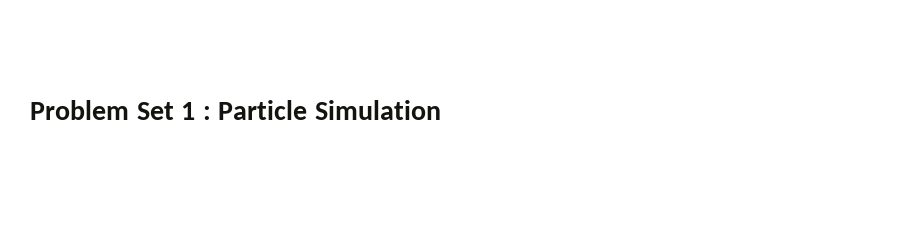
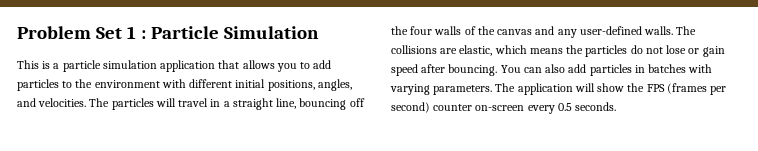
(441, 110) none -> [17,60,332,72] [17,79,352,91] [17,98,365,110] [391,26,697,38] [391,45,725,57] [391,64,713,76] [390,83,727,95] [391,102,617,114] // This is a particle simulation application that allows you to add particles to the environment with different initial positions, angles, and velocities. The particles will travel in a straight line, bouncing off the four walls of the canvas and any user-defined walls. The collisions are elastic, which means the particles do not lose or gain speed after bouncing. You can also add particles in batches with varying parameters. The application will show the FPS (frames per second) counter on-screen every 0.5 seconds.

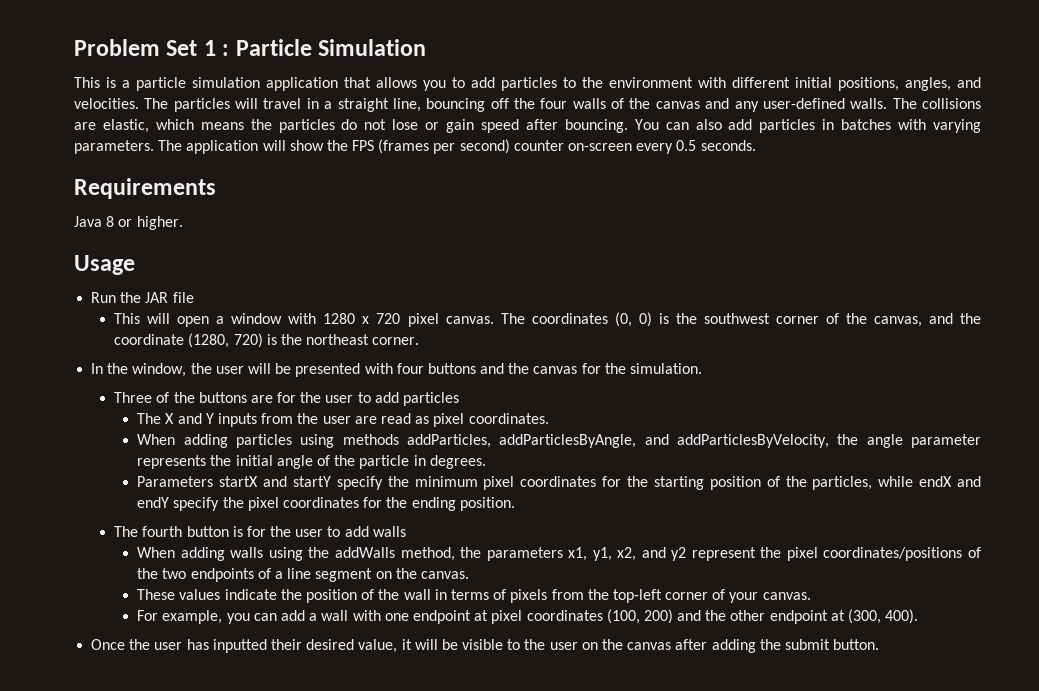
(617, 106) none -> [74,178,216,199] [74,216,183,230] [74,255,135,275] [91,292,194,303] [114,312,982,327] [114,333,420,348] [91,363,703,377] [114,392,460,406] [137,413,549,427] [137,434,982,448] [137,455,486,469] [137,476,981,490] [137,497,515,511] [114,526,406,537] [137,547,982,561] [137,568,469,582] [137,589,811,603] [137,609,919,624] [91,639,880,653] // Requirements // Java 8 or higher. // Usage // Run the JAR file // This will open a window with 1280 x 720 pixel canvas. The coordinates (0, 0) is the southwest corner of the canvas, and the coordinate (1280, 720) is the northeast corner. // In the window, the user will be presented with four buttons and the canvas for the simulation. // Three of the buttons are for the user to add particles // The X and Y inputs from the user are read as pixel coordinates. // When adding particles using methods addParticles, addParticlesByAngle, and addParticlesByVelocity, the angle parameter represents the initial angle of the particle in degrees. // Parameters startX and startY specify the minimum pixel coordinates for the starting position of the particles, while endX and endY specify the pixel coordinates for the ending position. // The fourth button is for the user to add walls // When adding walls using the addWalls method, the parameters x1, y1, x2, and y2 represent the pixel coordinates/positions of the two endpoints of a line segment on the canvas. // These values indicate the position of the wall in terms of pixels from the top-left corner of your canvas. // For example, you can add a wall with one endpoint at pixel coordinates (100, 200) and the other endpoint at (300, 400). // Once the user has inputted their desired value, it will be visible to the user on the canvas after adding the submit button.

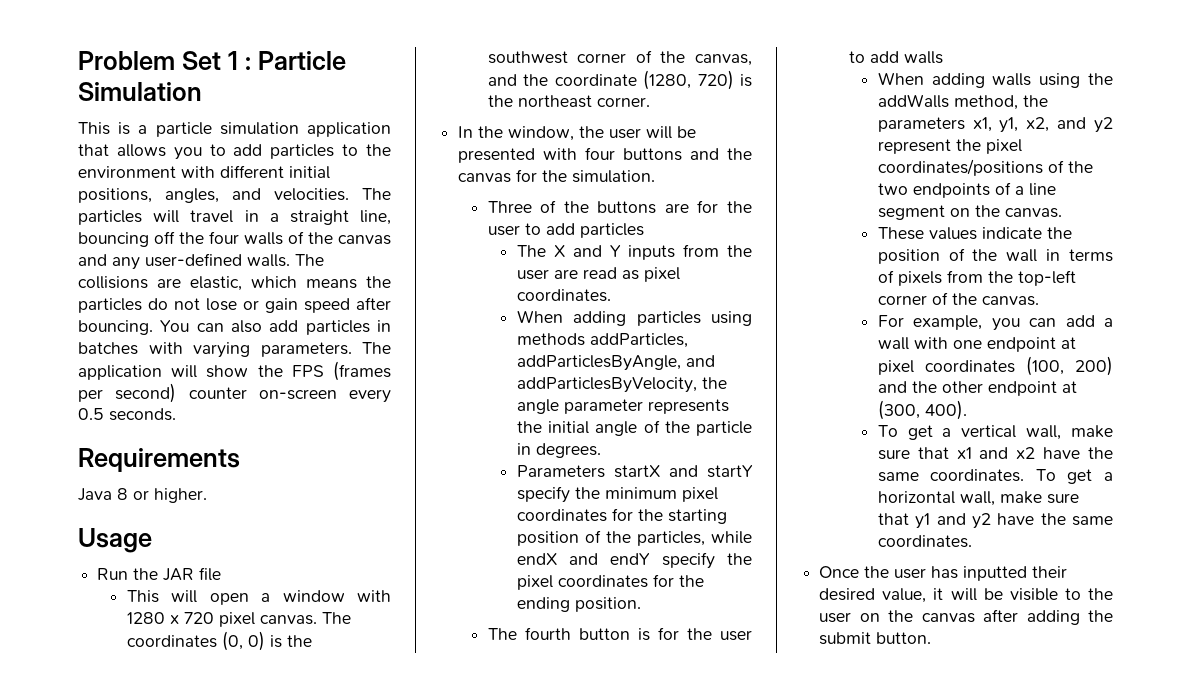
[729,592,759,603] your -> [951,293,977,305] the
(919, 616) none -> [877,425,1113,440] [877,447,1113,460] [877,469,1113,484] [877,491,1079,506] [877,513,1113,529] [877,535,972,548] // To get a vertical wall, make sure that x1 and x2 have the same coordinates. To get a horizontal wall, make sure that y1 and y2 have the same coordinates.

